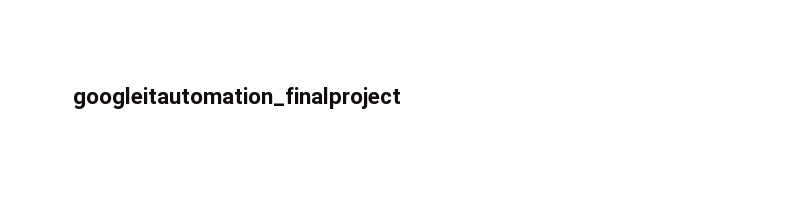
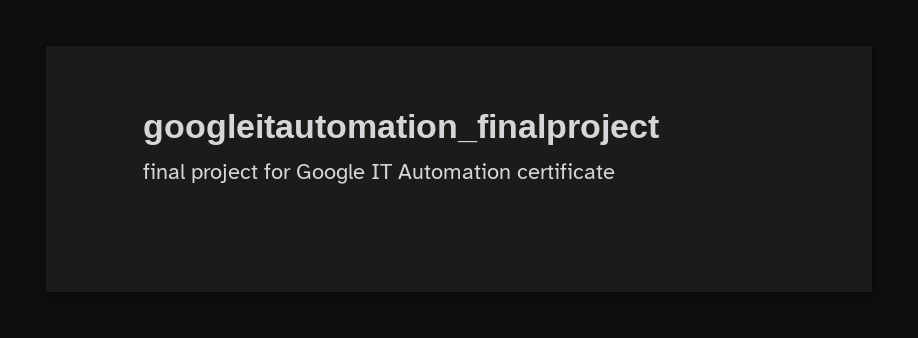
(401, 98) none -> [143,163,615,184] // final project for Google IT Automation certificate

